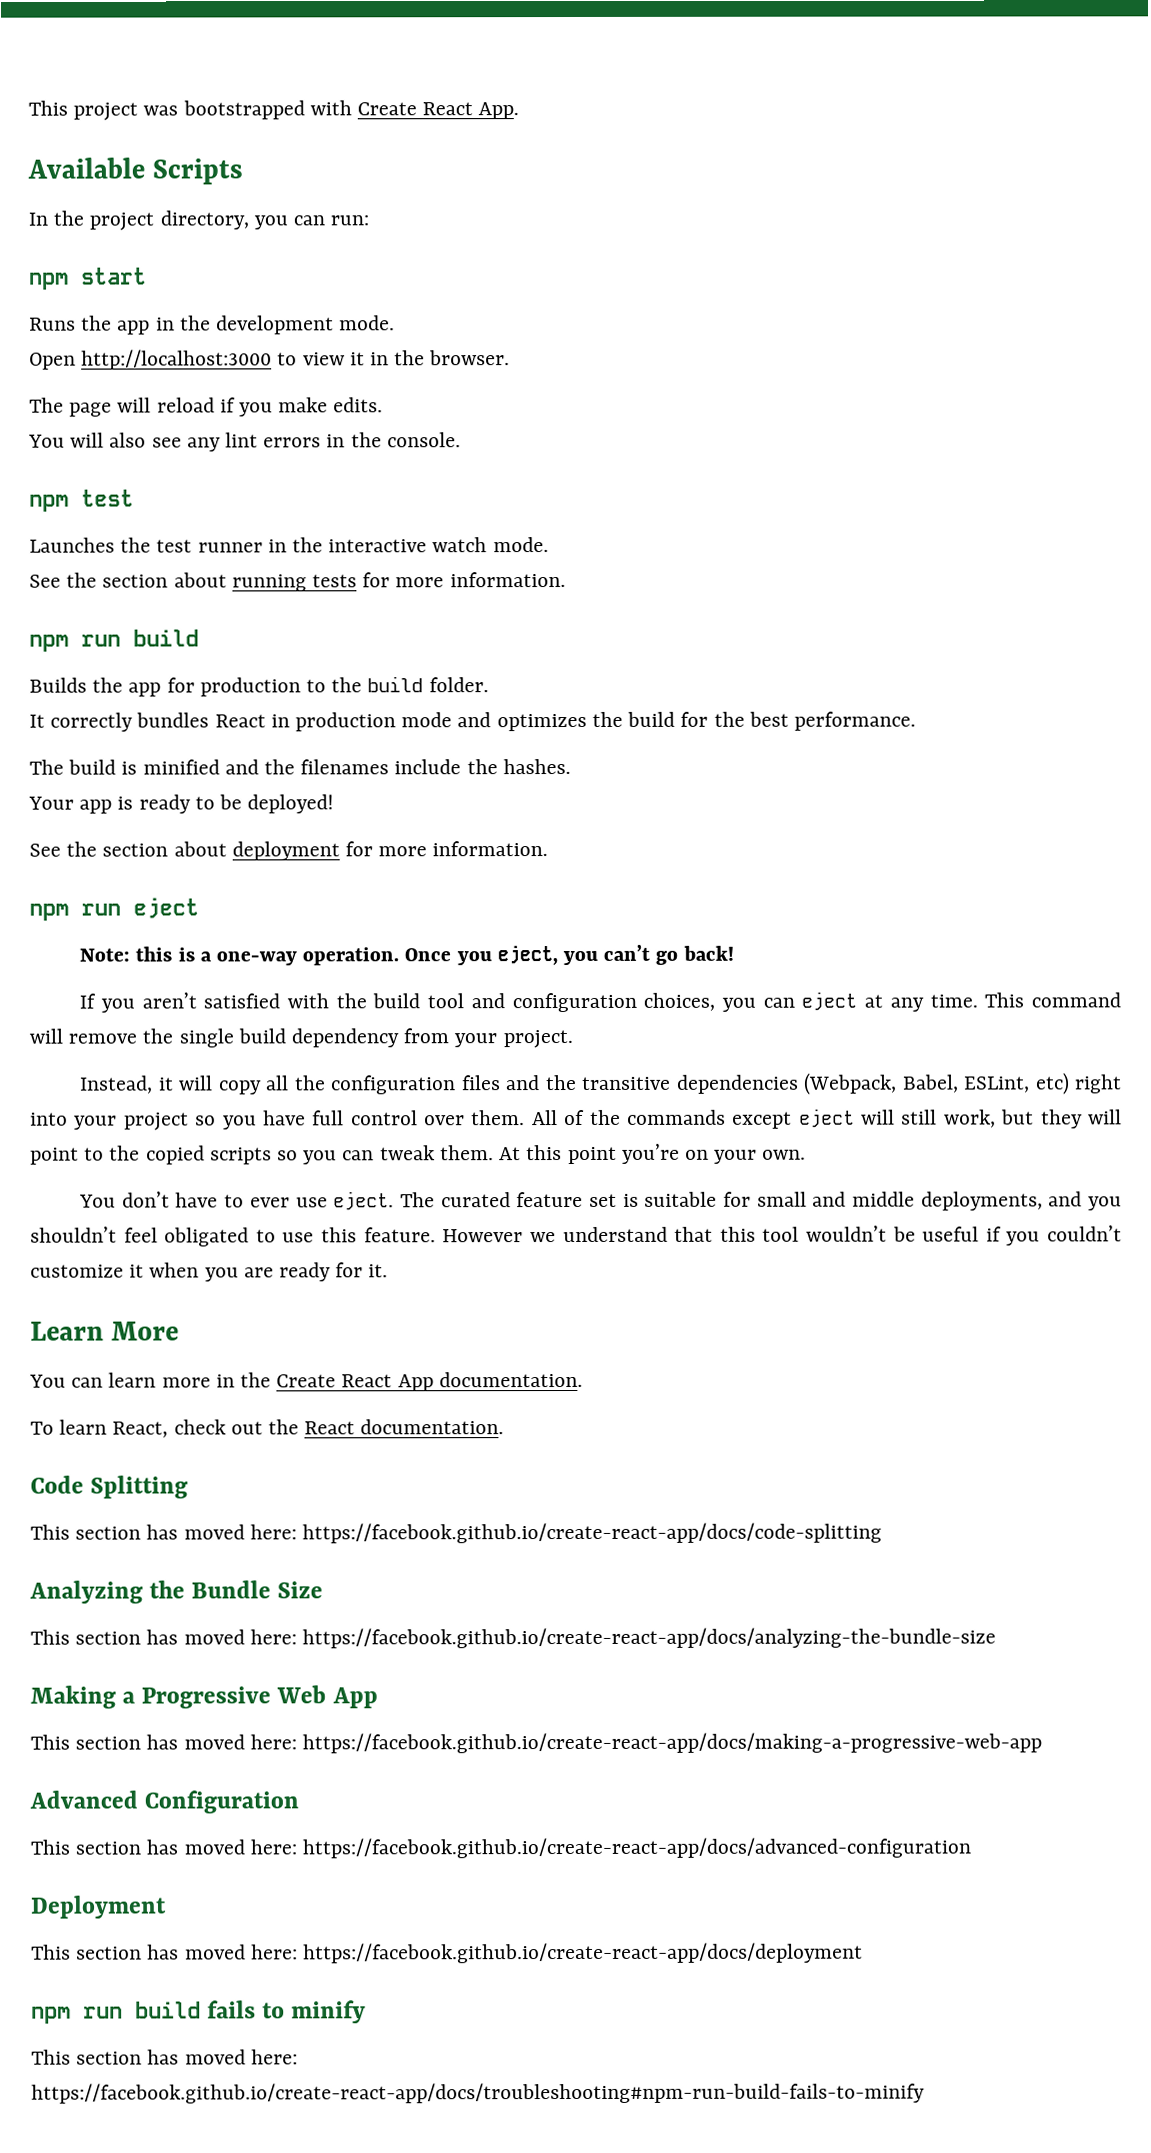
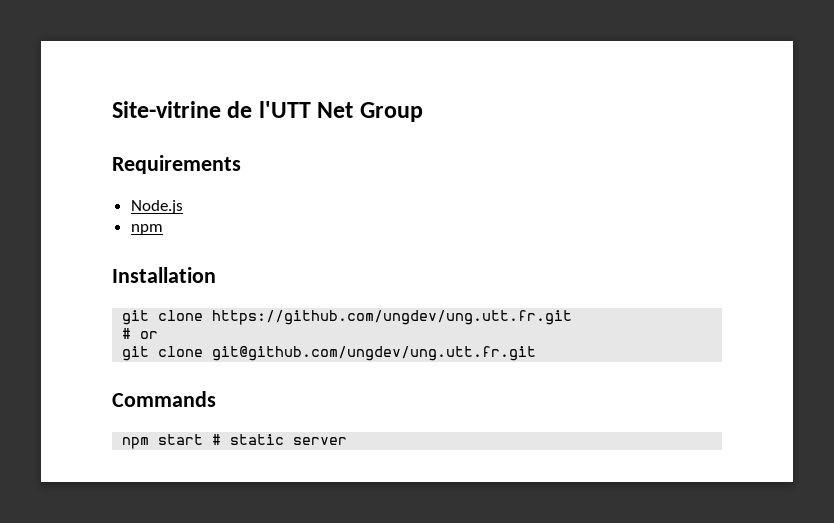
[28,100,520,121] [27,157,244,185] [28,210,370,231] [29,267,147,290] [29,315,396,335] [29,349,511,370] [29,397,384,417] [28,432,461,452] [29,489,134,512] [29,537,549,553] [29,572,566,592] [29,629,199,652] [29,676,489,697] [29,711,916,732] [29,759,571,775] [28,794,335,814] [29,841,549,861] [29,897,199,921] [79,944,734,966] [79,991,1121,1013] [29,1028,573,1049] [79,1072,1123,1095] [30,1108,1122,1131] [30,1143,807,1165] [79,1191,1122,1211] [30,1225,1122,1247] [30,1262,389,1282] [30,1321,180,1341] [29,1371,583,1392] [30,1419,505,1438] [30,1475,189,1499] [30,1522,883,1544] [29,1580,324,1604] [30,1627,997,1649] [30,1685,378,1709] [30,1732,1043,1754] [29,1790,300,1814] [30,1837,972,1859] [31,1895,167,1919] [31,1942,864,1964] [31,2000,367,2024] [31,2049,298,2065] [31,2082,925,2104] This project was bootstrapped with Create React App. // Available Scripts // In the project directory, you can run: // npm start // Runs the app in the development mode. // Open http://localhost:3000 to view it in the browser. // The page will reload if you make edits. // You will also see any lint errors in the console. // npm test // Launches the test runner in the interactive watch mode. // See the section about running tests for more information. // npm run build // Builds the app for production to the build folder. // It correctly bundles React in production mode and optimizes the build for the best performance. // The build is minified and the filenames include the hashes. // Your app is ready to be deployed! // See the section about deployment for more information. // npm run eject // Note: this is a one-way operation. Once you eject, you can’t go back! // If you aren’t satisfied with the build tool and configuration choices, you can eject at any time. This command will remove the single build dependency from your project. // Instead, it will copy all the configuration files and the transitive dependencies (Webpack, Babel, ESLint, etc) right into your project so you have full control over them. All of the commands except eject will still work, but they will point to the copied scripts so you can tweak them. At this point you’re on your own. // You don’t have to ever use eject. The curated feature set is suitable for small and middle deployments, and you shouldn’t feel obligated to use this feature. However we understand that this tool wouldn’t be useful if you couldn’t customize it when you are ready for it. // Learn More // You can learn more in the Create React App documentation. // To learn React, check out the React documentation. // Code Splitting // This section has moved here: https://facebook.github.io/create-react-app/docs/code-splitting // Analyzing the Bundle Size // This section has moved here: https://facebook.github.io/create-react-app/docs/analyzing-the-bundle-size // Making a Progressive Web App // This section has moved here: https://facebook.github.io/create-react-app/docs/making-a-progressive-web-app // Advanced Configuration // This section has moved here: https://facebook.github.io/create-react-app/docs/advanced-configuration // Deployment // This section has moved here: https://facebook.github.io/create-react-app/docs/deployment // npm run build fails to minify // This section has moved here: https://facebook.github.io/create-react-app/docs/troubleshooting#npm-run-build-fails-to-minify -> [112,101,423,122] [112,155,241,174] [130,200,183,214] [130,224,163,235] [112,267,216,283] [122,310,573,325] [122,328,159,339] [122,346,537,361] [112,391,216,407] [122,434,348,449] Site-vitrine de l'UTT Net Group // Requirements // Node.js // npm // Installation // git clone https://github.com/ungdev/ung.utt.fr.git // # or // git clone git@github.com/ungdev/ung.utt.fr.git // Commands // npm start # static server

